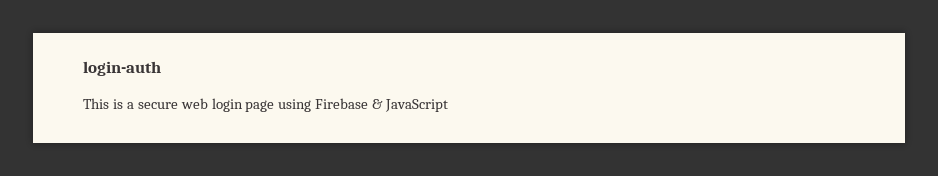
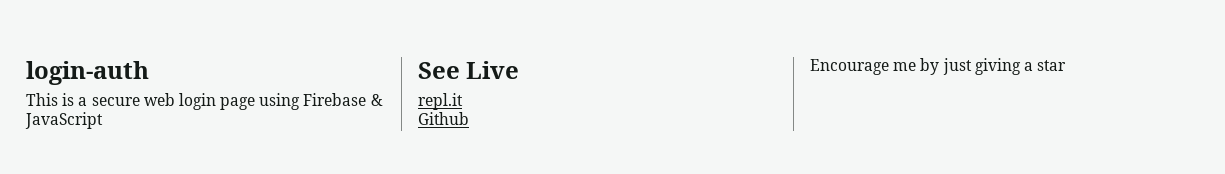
(449, 105) none -> [418,61,520,79] [418,93,463,110] [418,112,469,125] [810,58,1067,75] // See Live // repl.it // Github // Encourage me by just giving a star

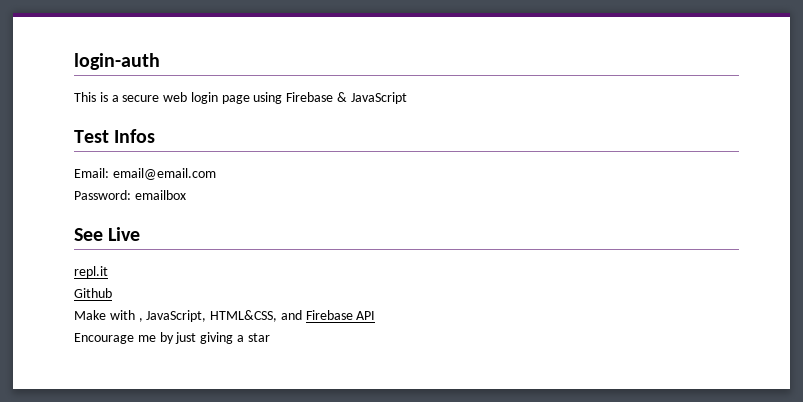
[418,61,520,79] [418,93,463,110] [418,112,469,125] See Live // repl.it // Github -> [74,129,156,143] [74,168,216,180] [74,190,186,200] [74,227,141,241] [74,266,108,278] [74,288,112,298] [74,310,376,322] Test Infos // Email: email@email.com // Password: emailbox // See Live // repl.it // Github // Make with , JavaScript, HTML&CSS, and Firebase API

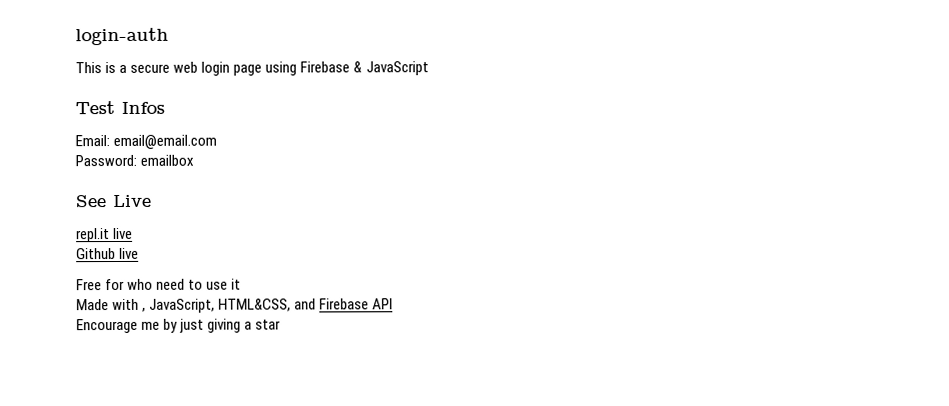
(108, 272) none -> [113,227,134,240] live
[74,310,106,320] // Make -> [119,247,140,259] [76,278,242,291] [76,299,109,311] live // Free for who need to use it // Made

